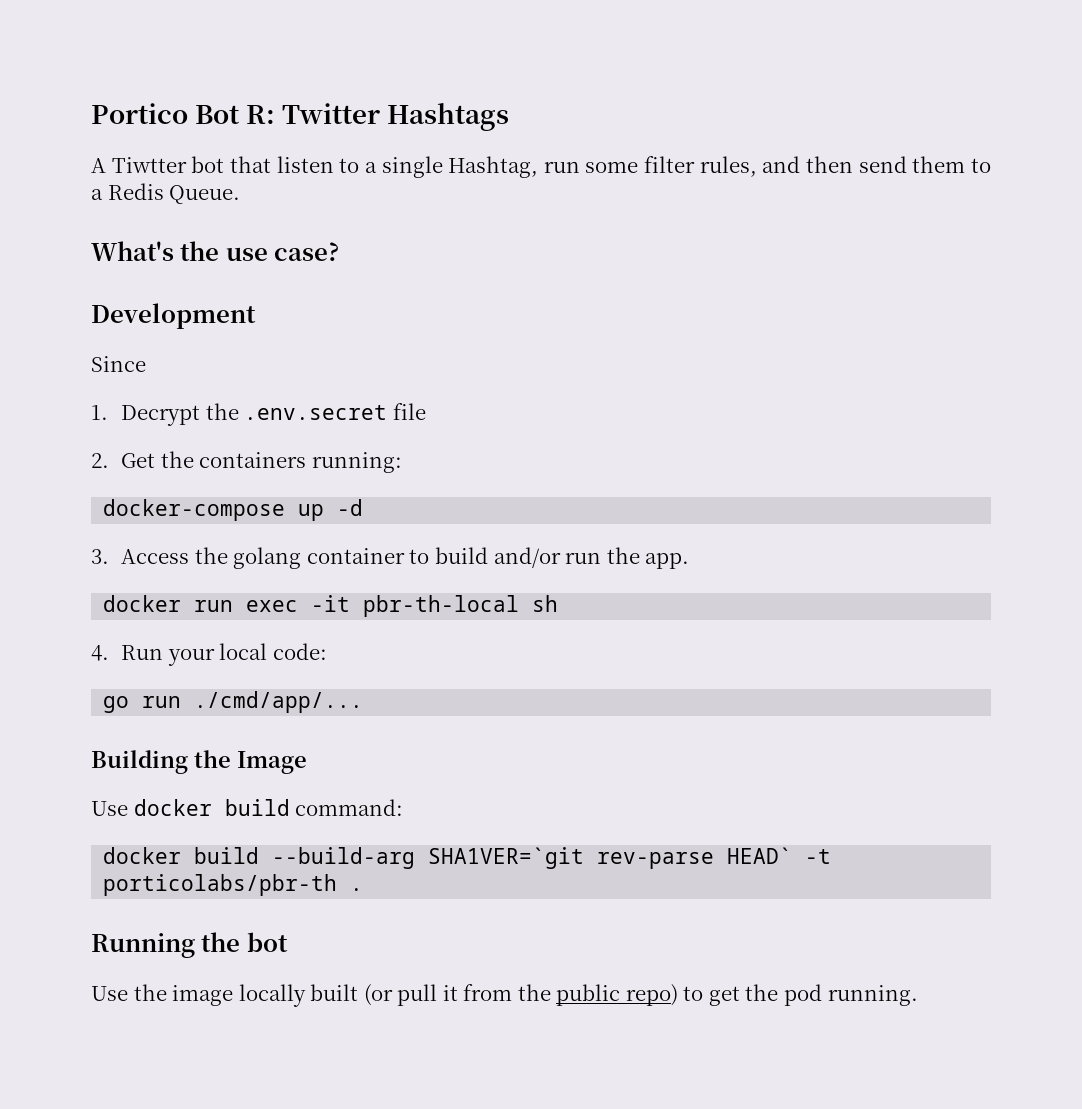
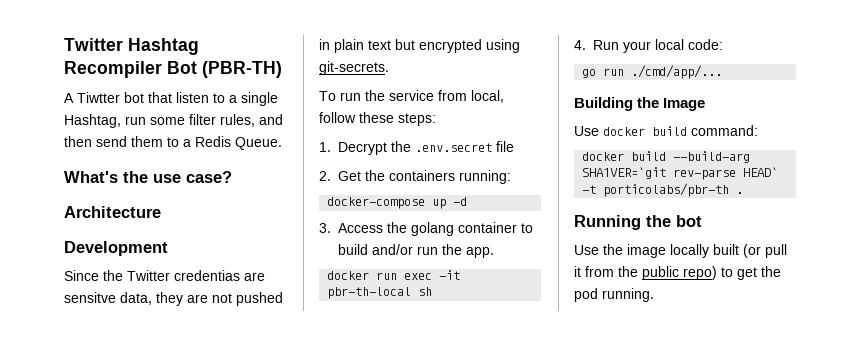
[91,103,510,131] Portico Bot R: Twitter Hashtags -> [64,38,199,55] [64,61,282,78] Twitter Hashtag Recompiler Bot (PBR-TH)
(340, 251) none -> [64,206,161,218] // Architecture
(146, 364) none -> [103,270,265,281] [64,292,283,306] [319,39,520,53] [319,61,389,75] [319,90,504,103] [319,112,436,126] the Twitter credentias are sensitve data, they are not pushed in plain text but encrypted using git-secrets. // To run the service from local, follow these steps:

